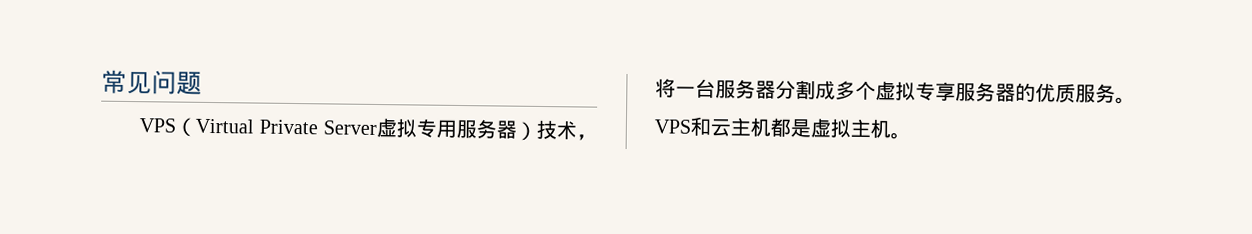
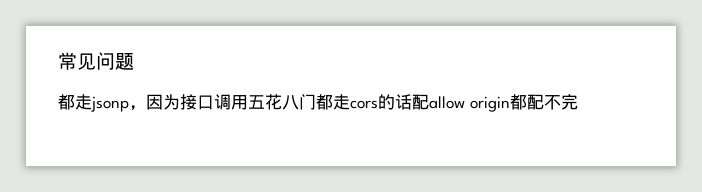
[139,117,597,141] [655,78,1136,105] [654,116,911,140] VPS（Virtual Private Server虚拟专用服务器）技术，将一台服务器分割成多个虚拟专享服务器的优质服务。 // VPS和云主机都是虚拟主机。 -> [58,94,578,112] 都走jsonp，因为接口调用五花八门都走cors的话配allow origin都配不完

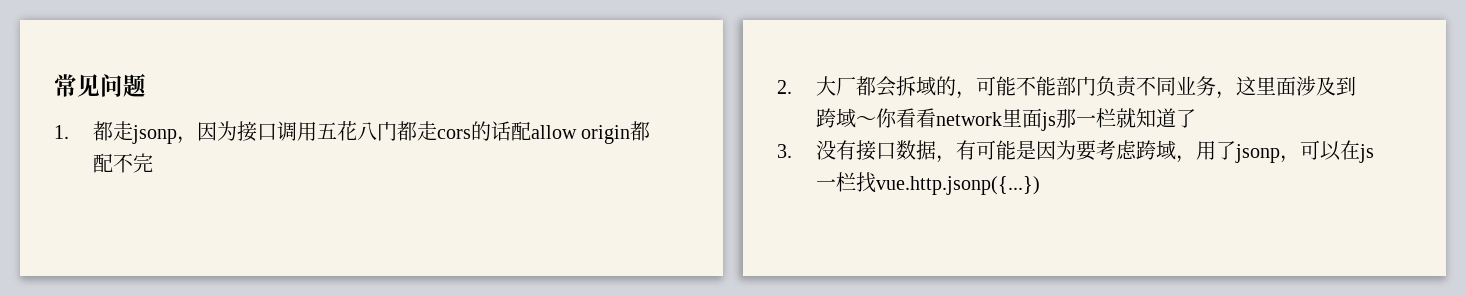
(134, 61) none -> [54,125,69,139] 1.
(578, 102) none -> [777,76,1356,99] [815,108,1196,131] [777,140,1374,163] [815,172,1040,195] // 2.大厂都会拆域的，可能不能部门负责不同业务，这里面涉及到跨域～你看看network里面js那一栏就知道了 // 3.没有接口数据，有可能是因为要考虑跨域，用了jsonp，可以在js一栏找vue.http.jsonp({...})

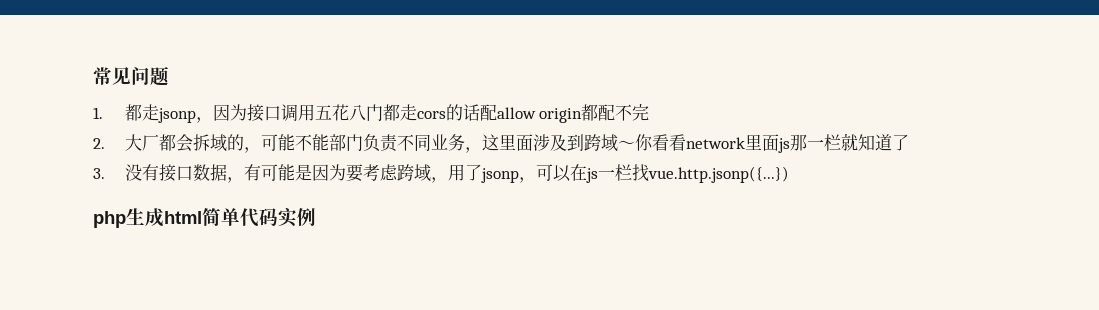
(1040, 185) none -> [93,208,316,228] // php生成html简单代码实例

